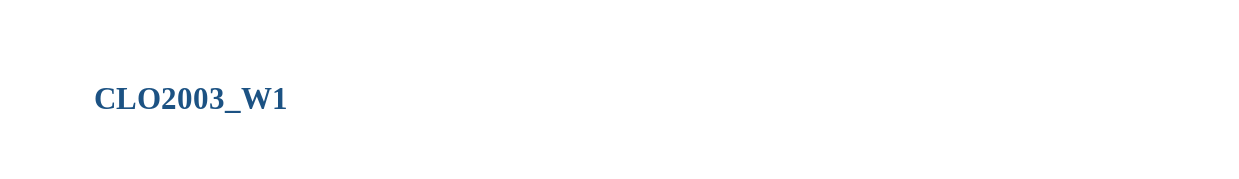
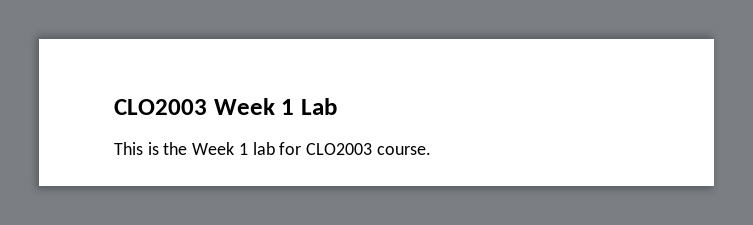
[94,88,288,113] CLO2003_W1 -> [114,98,337,115] [114,142,431,155] CLO2003 Week 1 Lab // This is the Week 1 lab for CLO2003 course.

